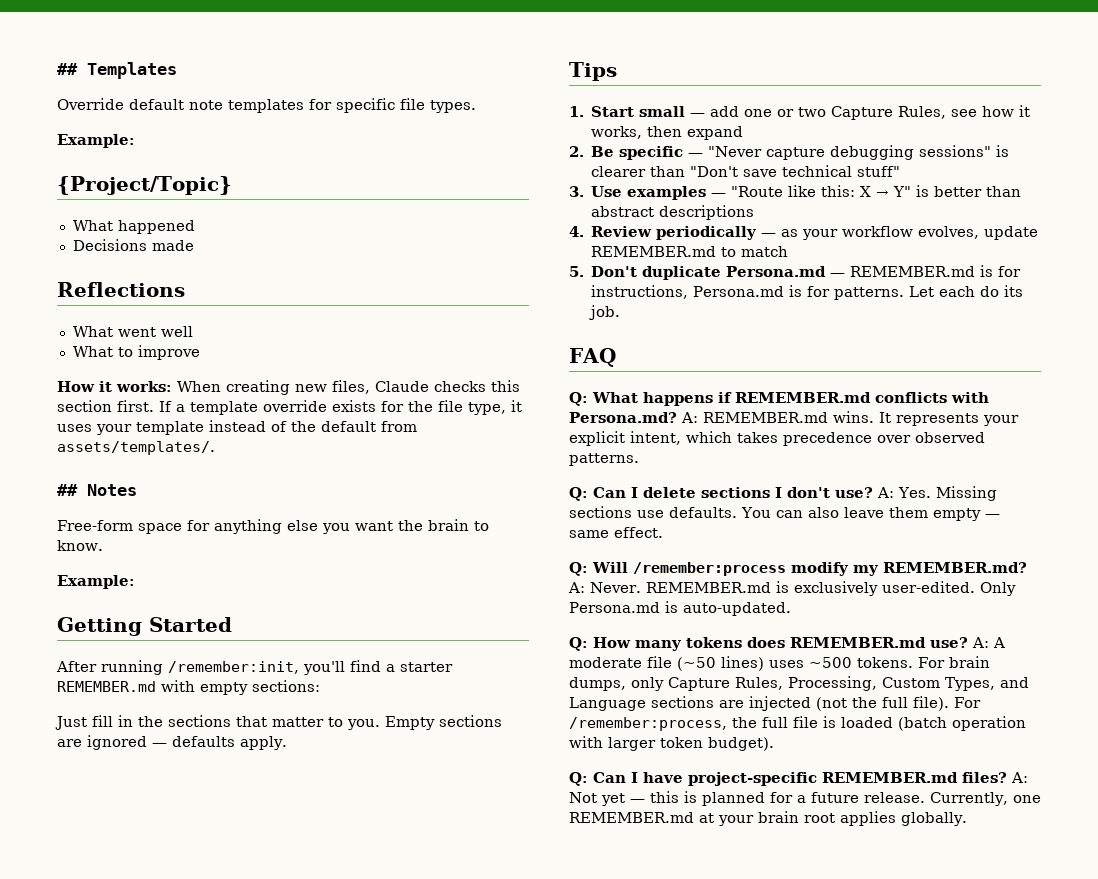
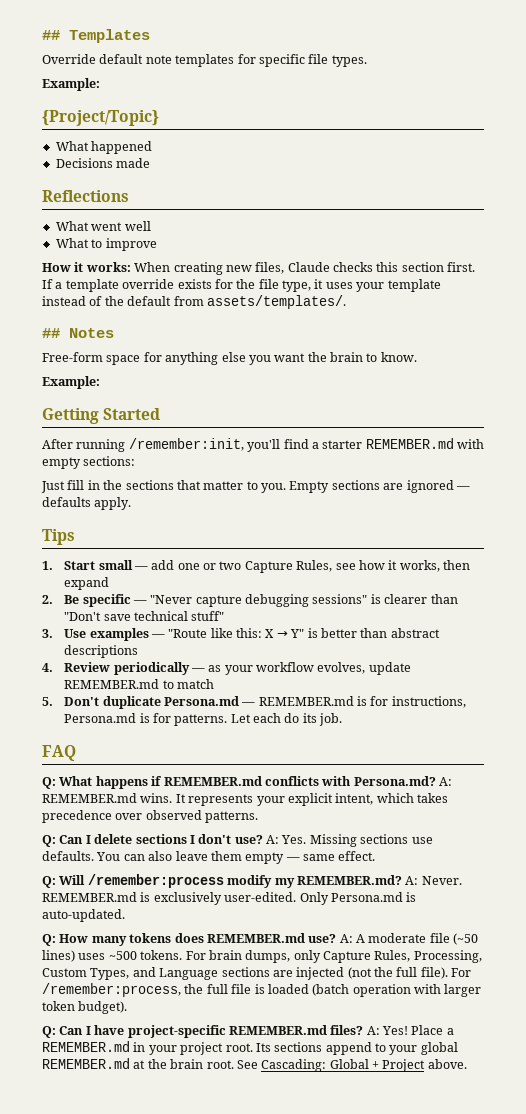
[569,791,1041,806] [569,811,967,826] Not yet — this is planned for a future release. Currently, one REMEMBER.md at your brain root applies globally. -> [382,1025,454,1035] [42,1041,458,1055] [42,1058,467,1072] Yes! Place a REMEMBER.md in your project root. Its sections append to your global REMEMBER.md at the brain root. See Cascading: Global + Project above.

